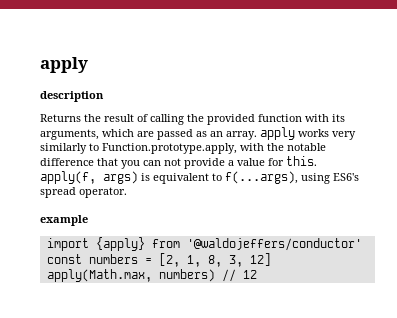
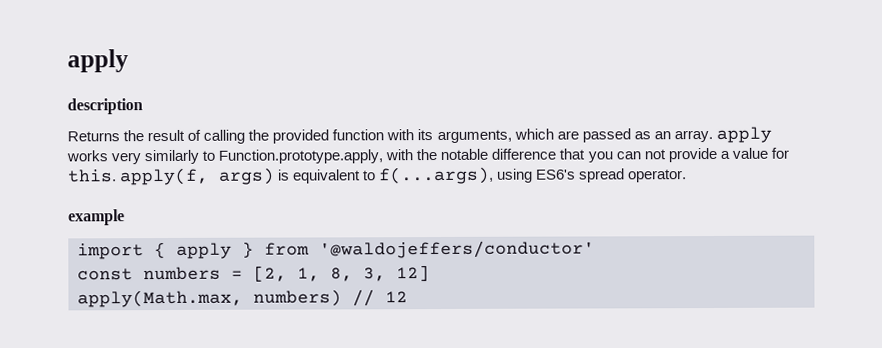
[95,237,145,251] {apply} -> [154,241,254,259] { apply }

